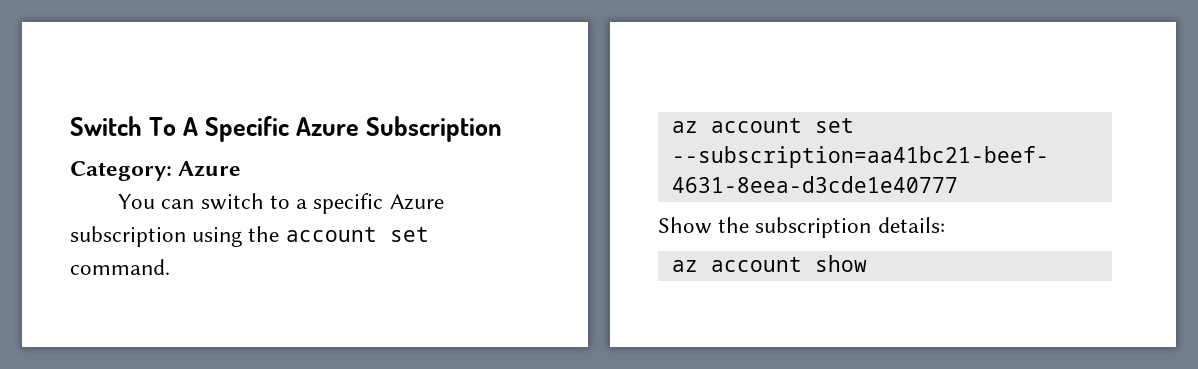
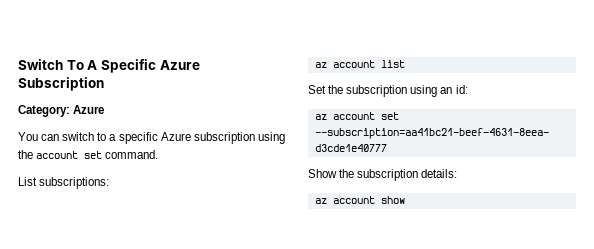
(170, 267) none -> [18,177,110,189] [314,60,405,68] [308,85,468,97] // List subscriptions: // az account list // Set the subscription using an id:

